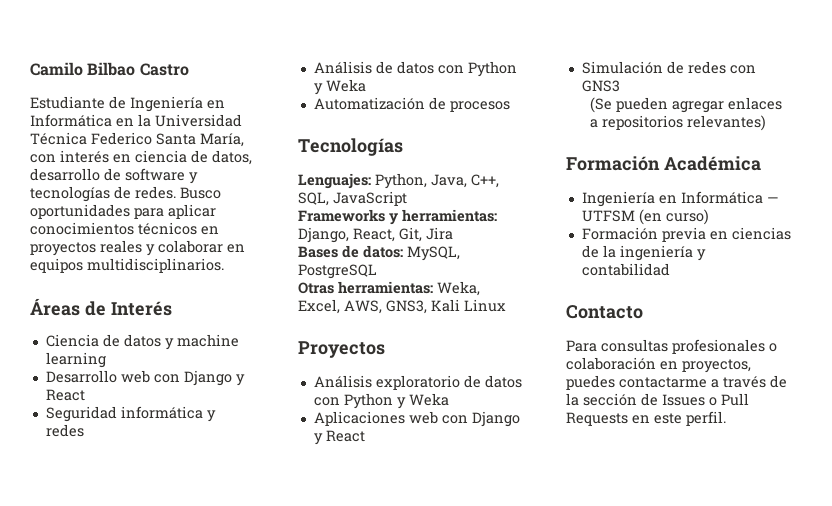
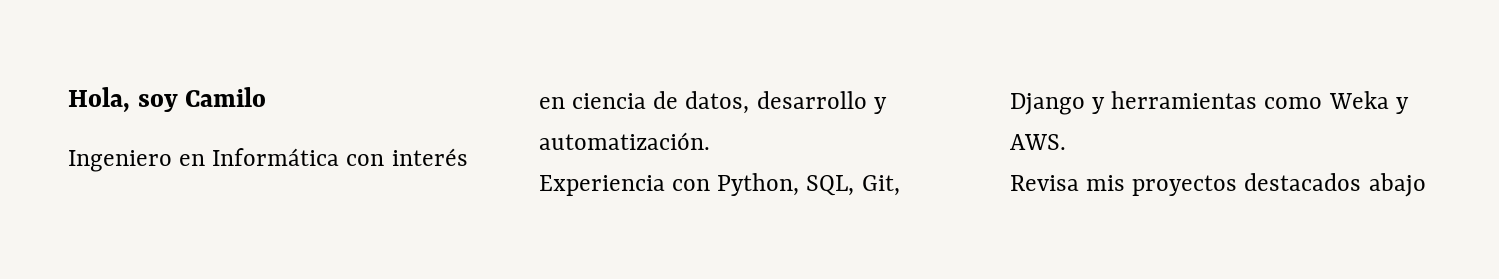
(30, 69) none -> [68,87,178,113] Hola, soy
[87,62,189,76] [30,96,225,112] [30,114,242,127] [30,132,244,147] Bilbao Castro // Estudiante de Ingeniería en Informática en la Universidad Técnica Federico Santa María, -> [68,148,340,172] // Ingeniero en Informática
[104,168,198,184] [30,186,221,202] [30,204,216,219] [30,222,219,235] [30,240,245,256] [30,258,224,273] [30,298,172,316] [45,334,239,350] [45,352,106,368] [45,370,245,386] [45,389,85,401] [45,406,216,422] [45,424,84,437] [313,61,517,77] [313,79,366,95] [313,97,510,112] [298,138,403,156] [298,173,499,189] [298,191,407,206] [298,209,497,225] [298,227,453,243] [298,245,460,261] [298,264,377,279] [298,281,480,296] [298,299,506,314] [298,341,385,358] [313,375,522,390] [313,393,449,409] [313,411,520,427] [313,430,365,445] [581,61,756,74] [581,80,620,92] [589,97,782,113] [589,115,766,131] [566,156,761,171] [581,191,778,207] [581,209,709,225] [581,227,791,242] [581,245,706,261] [581,263,670,276] [566,305,643,319] [566,339,777,354] [566,357,751,373] [566,375,787,390] [566,393,749,406] [566,411,726,426] de software y tecnologías de redes. Busco oportunidades para aplicar conocimientos técnicos en proyectos reales y colaborar en equipos multidisciplinarios. // Áreas de Interés // Ciencia de datos y machine learning // Desarrollo web con Django y React // Seguridad informática y redes // Análisis de datos con Python y Weka // Automatización de procesos // Tecnologías // Lenguajes: Python, Java, C++, SQL, JavaScript // Frameworks y herramientas: Django, React, Git, Jira // Bases de datos: MySQL, PostgreSQL // Otras herramientas: Weka, Excel, AWS, GNS3, Kali Linux // Proyectos // Análisis exploratorio de datos con Python y Weka // Aplicaciones web con Django y React // Simulación de redes con GNS3 // (Se pueden agregar enlaces a repositorios relevantes) // Formación Académica // Ingeniería en Informática — UTFSM (en curso) // Formación previa en ciencias de la ingeniería y contabilidad // Contacto // Para consultas profesionales o colaboración en proyectos, puedes contactarme a través de la sección de Issues o Pull Requests en este perfil. -> [873,97,887,114] [539,132,710,150] [539,173,900,196] [1010,91,1409,115] [1010,134,1066,150] [1010,173,1426,197] y automatización. // Experiencia con Python, SQL, Git, Django y herramientas como Weka y AWS. // Revisa mis proyectos destacados abajo

